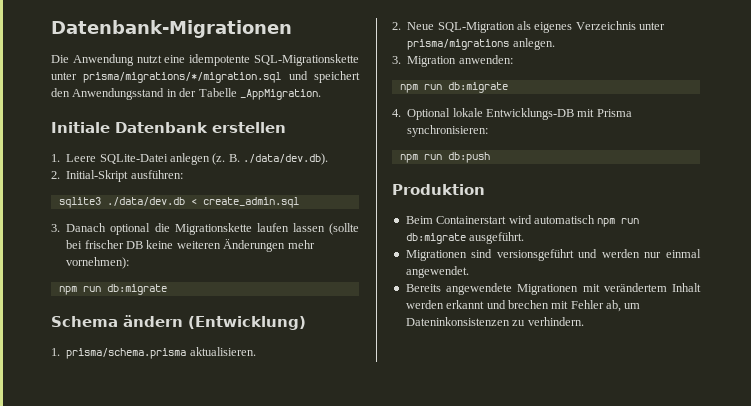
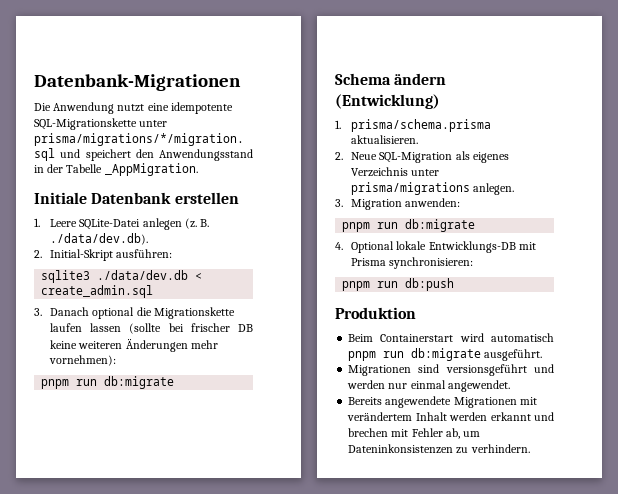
[58,286,77,295] npm -> [41,379,70,389] pnpm
[399,84,418,93] npm -> [342,222,371,232] pnpm
[399,154,418,163] npm -> [342,281,371,291] pnpm
[597,218,616,227] npm -> [348,351,377,361] pnpm

